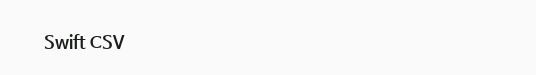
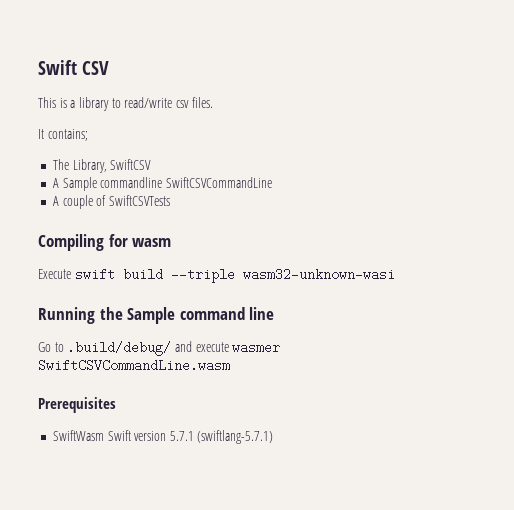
(125, 42) none -> [38,97,213,111] [38,129,88,141] [52,159,152,173] [52,177,272,191] [52,195,170,209] [38,234,172,251] [38,268,395,283] [38,307,275,324] [38,341,281,356] [38,359,230,372] [38,397,116,413] [52,430,274,444] // This is a library to read/write csv files. // It contains; // The Library, SwiftCSV // A Sample commandline SwiftCSVCommandLine // A couple of SwiftCSVTests // Compiling for wasm // Execute swift build --triple wasm32-unknown-wasi // Running the Sample command line // Go to .build/debug/ and execute wasmer SwiftCSVCommandLine.wasm // Prerequisites // SwiftWasm Swift version 5.7.1 (swiftlang-5.7.1)

